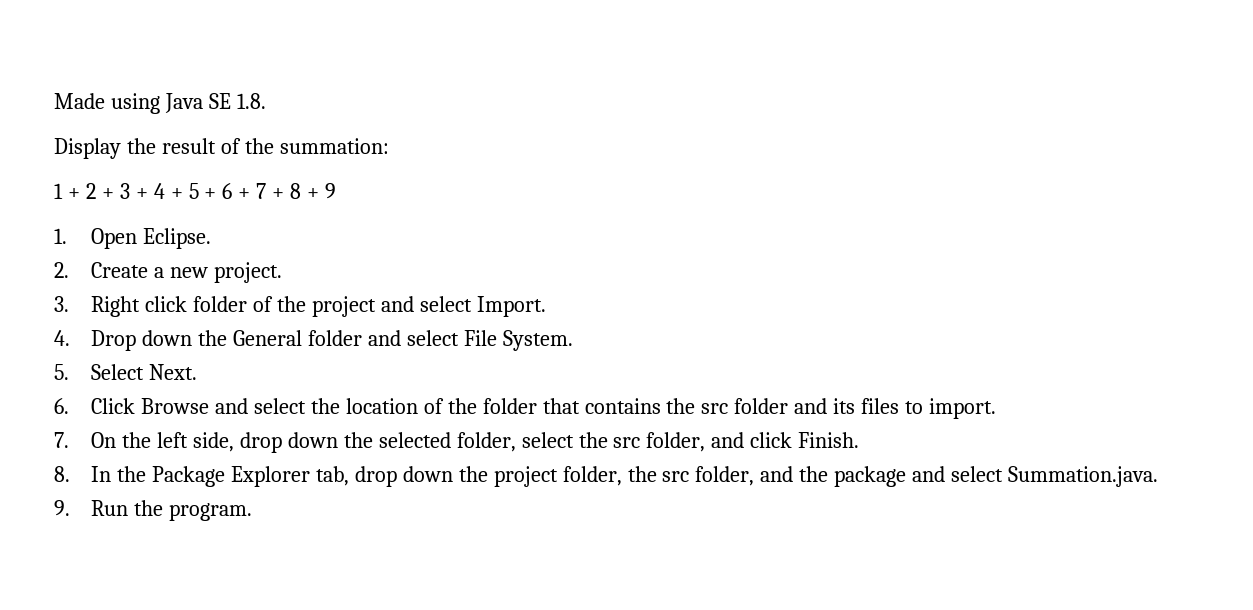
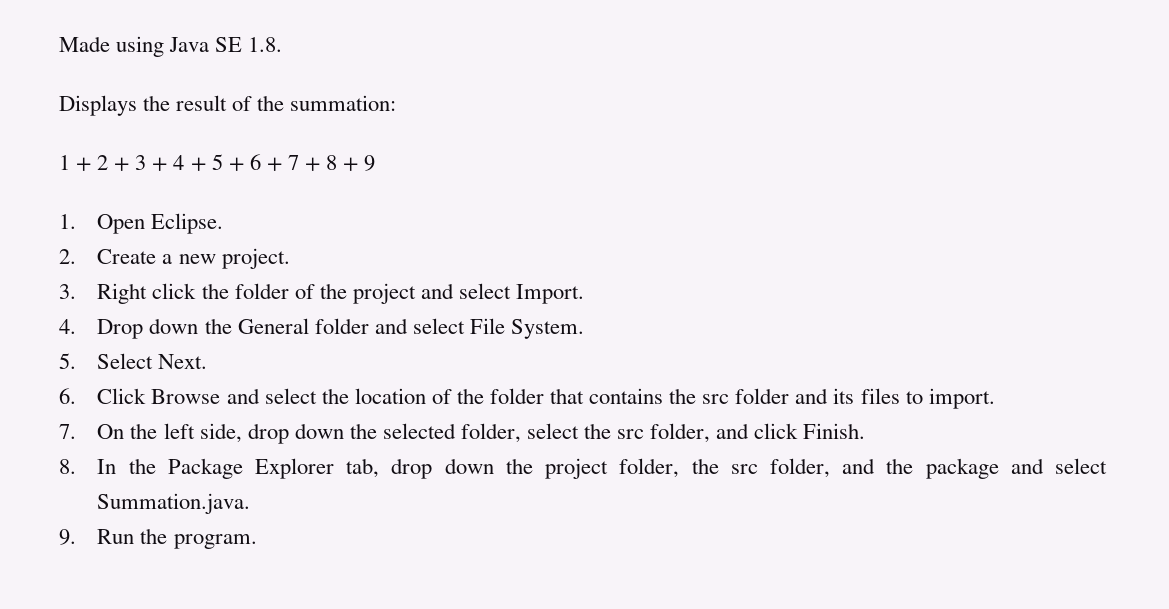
[54,138,121,159] Display -> [59,95,137,116] Displays
(188, 304) none -> [201,283,229,299] the

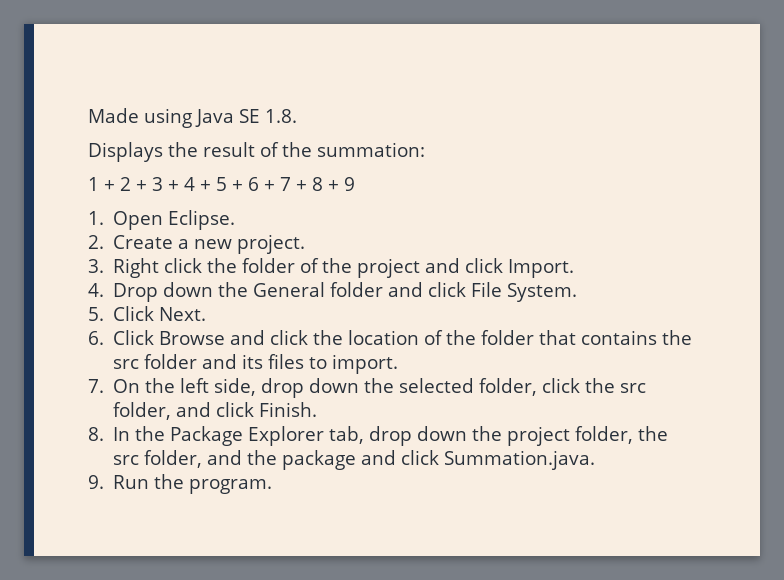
[458,283,511,299] select -> [465,258,504,273] click
[412,318,465,334] select -> [428,282,467,297] click
[97,353,154,369] Select -> [113,306,155,321] Click
[264,388,317,404] select -> [270,330,309,345] click
[527,423,580,439] select -> [542,378,581,393] click
[1055,458,1107,474] select -> [401,450,440,465] click

